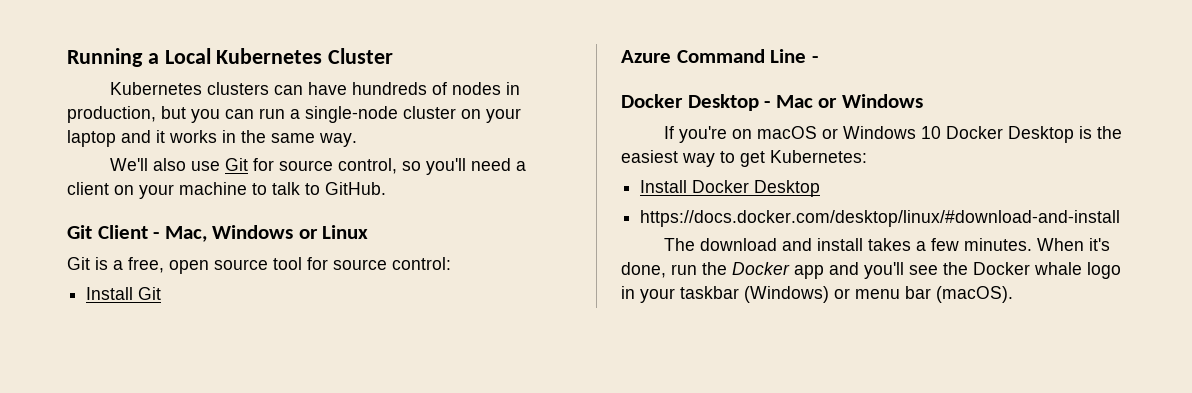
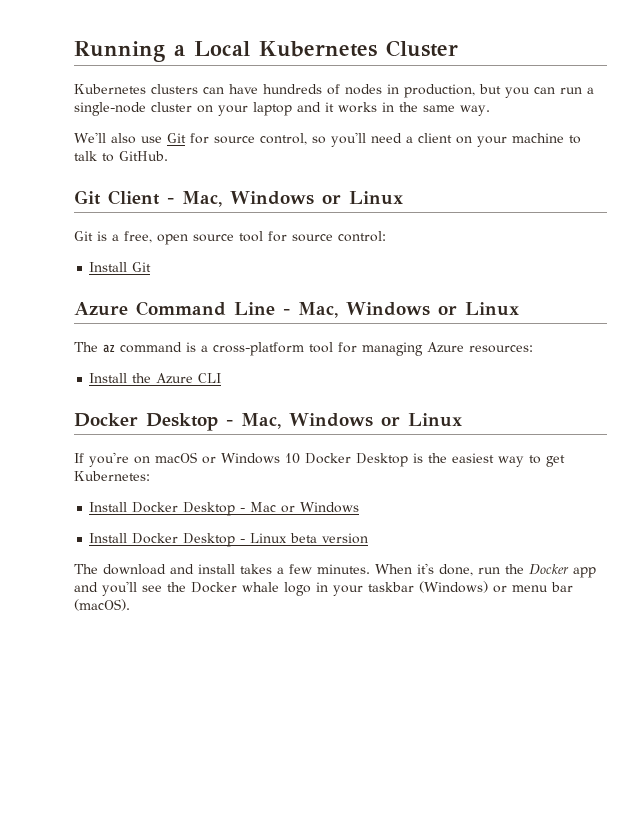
[621,94,923,111] // Docker Desktop - Mac or Windows -> [298,302,519,318] [74,342,533,356] [89,373,222,384] [74,413,462,431] Mac, Windows or Linux // The az command is a cross-platform tool for managing Azure resources: // Install the Azure CLI // Docker Desktop - Mac, Windows or Linux
[640,210,1121,227] // https://docs.docker.com/desktop/linux/#download-and-install -> [240,502,360,513] [89,533,369,547] - Mac or Windows // Install Docker Desktop - Linux beta version

